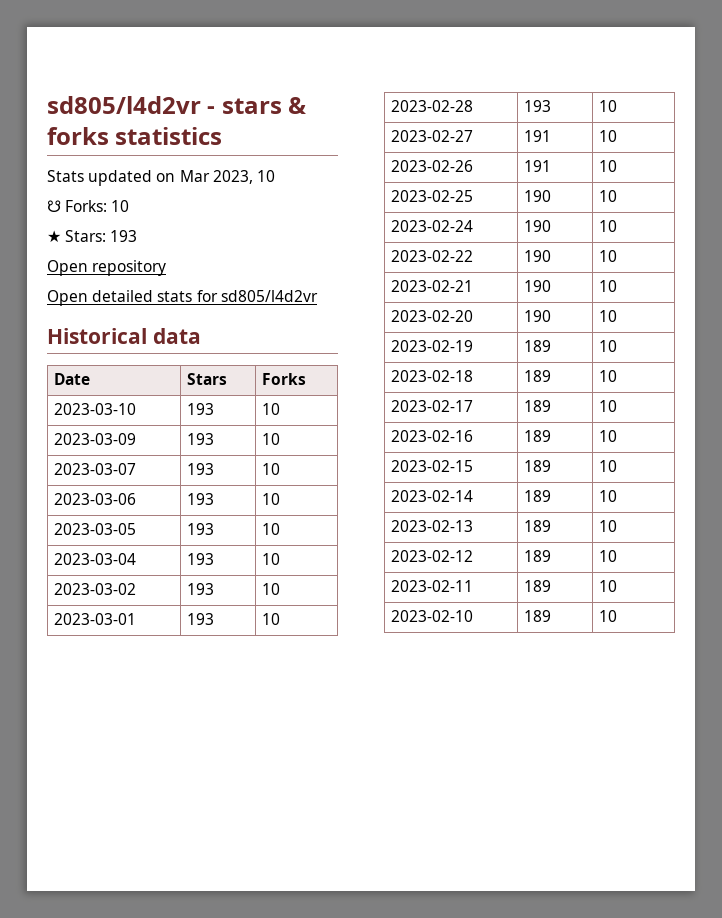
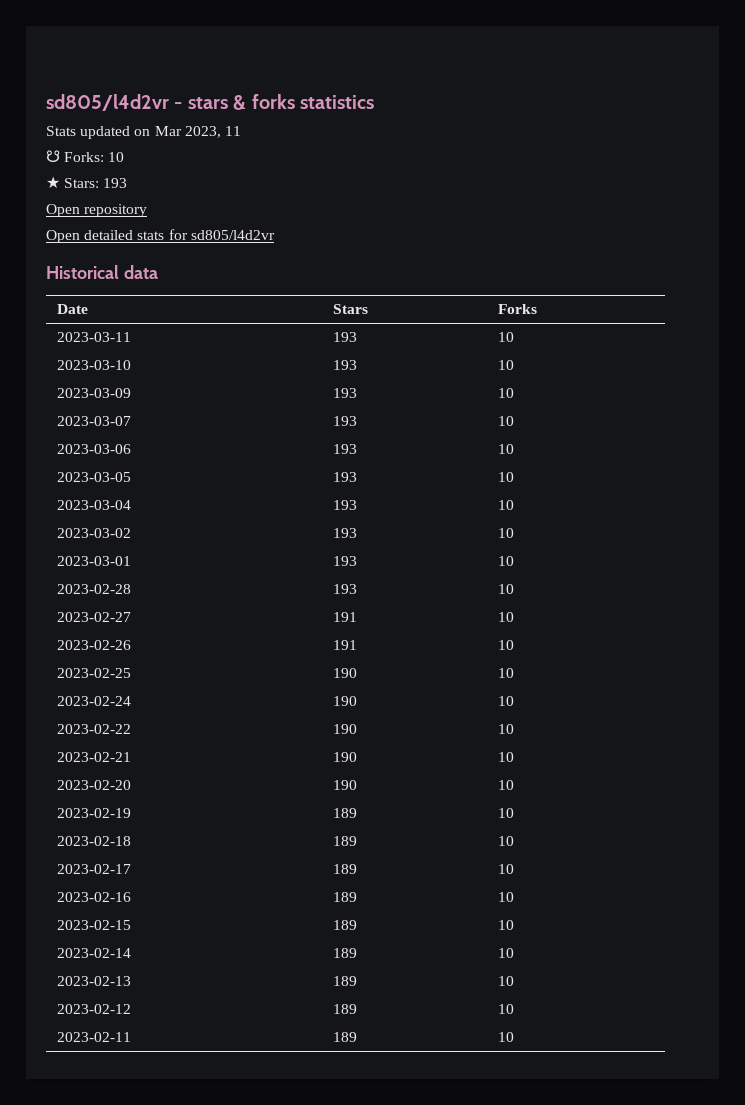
[256,170,275,182] 10 -> [224,126,241,136] 11
(307, 379) none -> [56,332,131,342] [332,332,357,342] [497,332,514,342] // 2023-03-11 | 193 | 10
[391,610,474,622] [524,610,552,622] [599,610,618,622] // 2023-02-10 | 189 | 10 -> (514, 1037) none

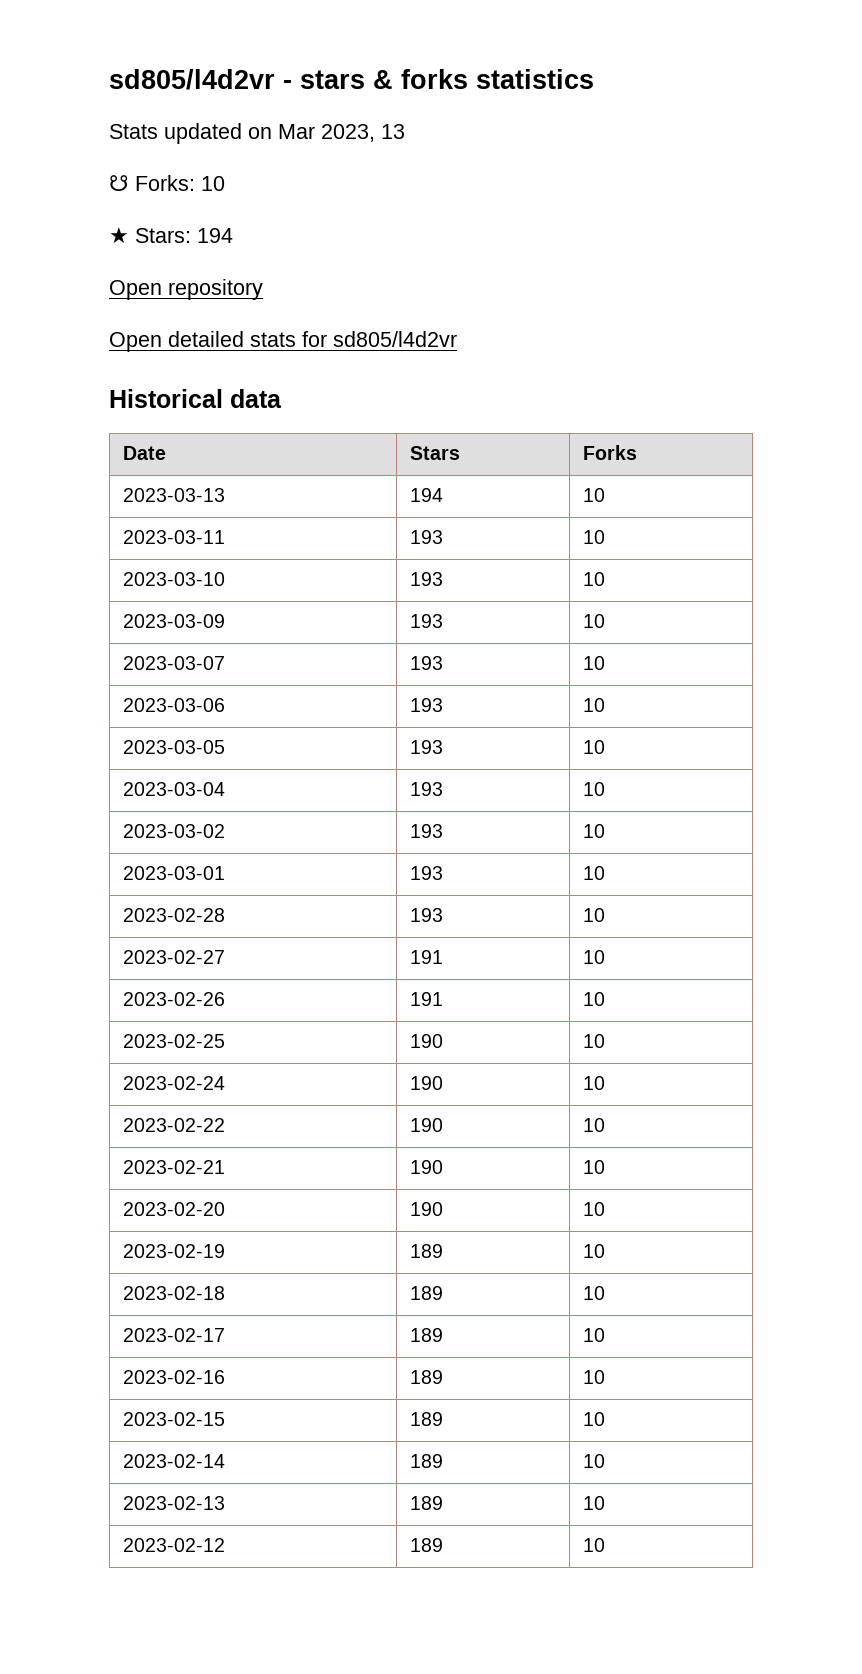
[224,126,241,136] 11 -> [381,124,405,139] 13
[103,178,128,188] 193 -> [197,228,233,243] 194
(537, 309) none -> [122,488,225,502] [409,488,443,502] [582,488,605,502] // 2023-03-13 | 194 | 10
[56,1032,131,1042] [332,1032,357,1042] [497,1032,514,1042] // 2023-02-11 | 189 | 10 -> (605, 1545) none

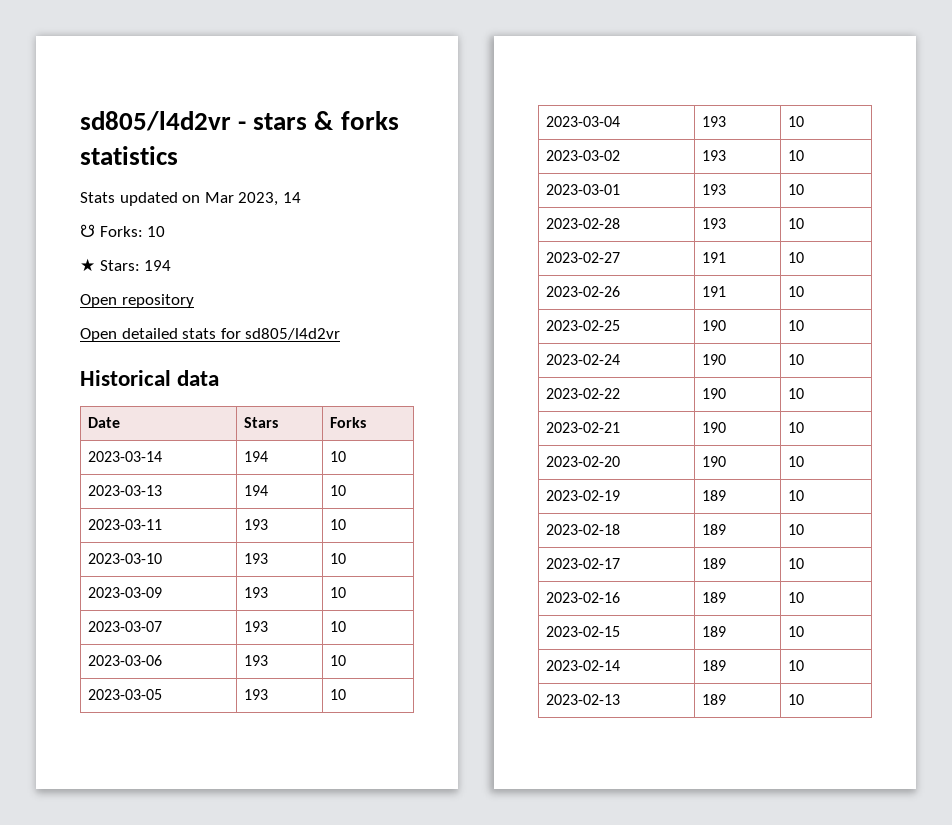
[381,124,405,139] 13 -> [282,192,301,203] 14
(637, 452) none -> [87,451,162,462] [243,451,268,462] [329,451,346,462] // 2023-03-14 | 194 | 10
[122,1538,225,1552] [409,1538,443,1552] [582,1538,605,1552] // 2023-02-12 | 189 | 10 -> (804, 699) none

